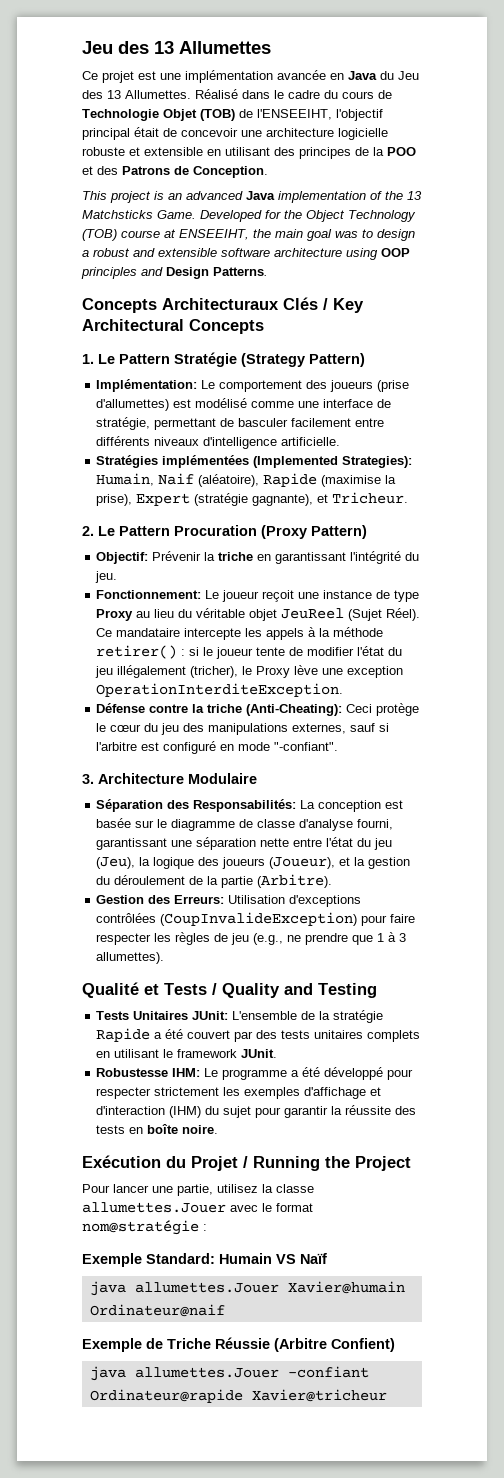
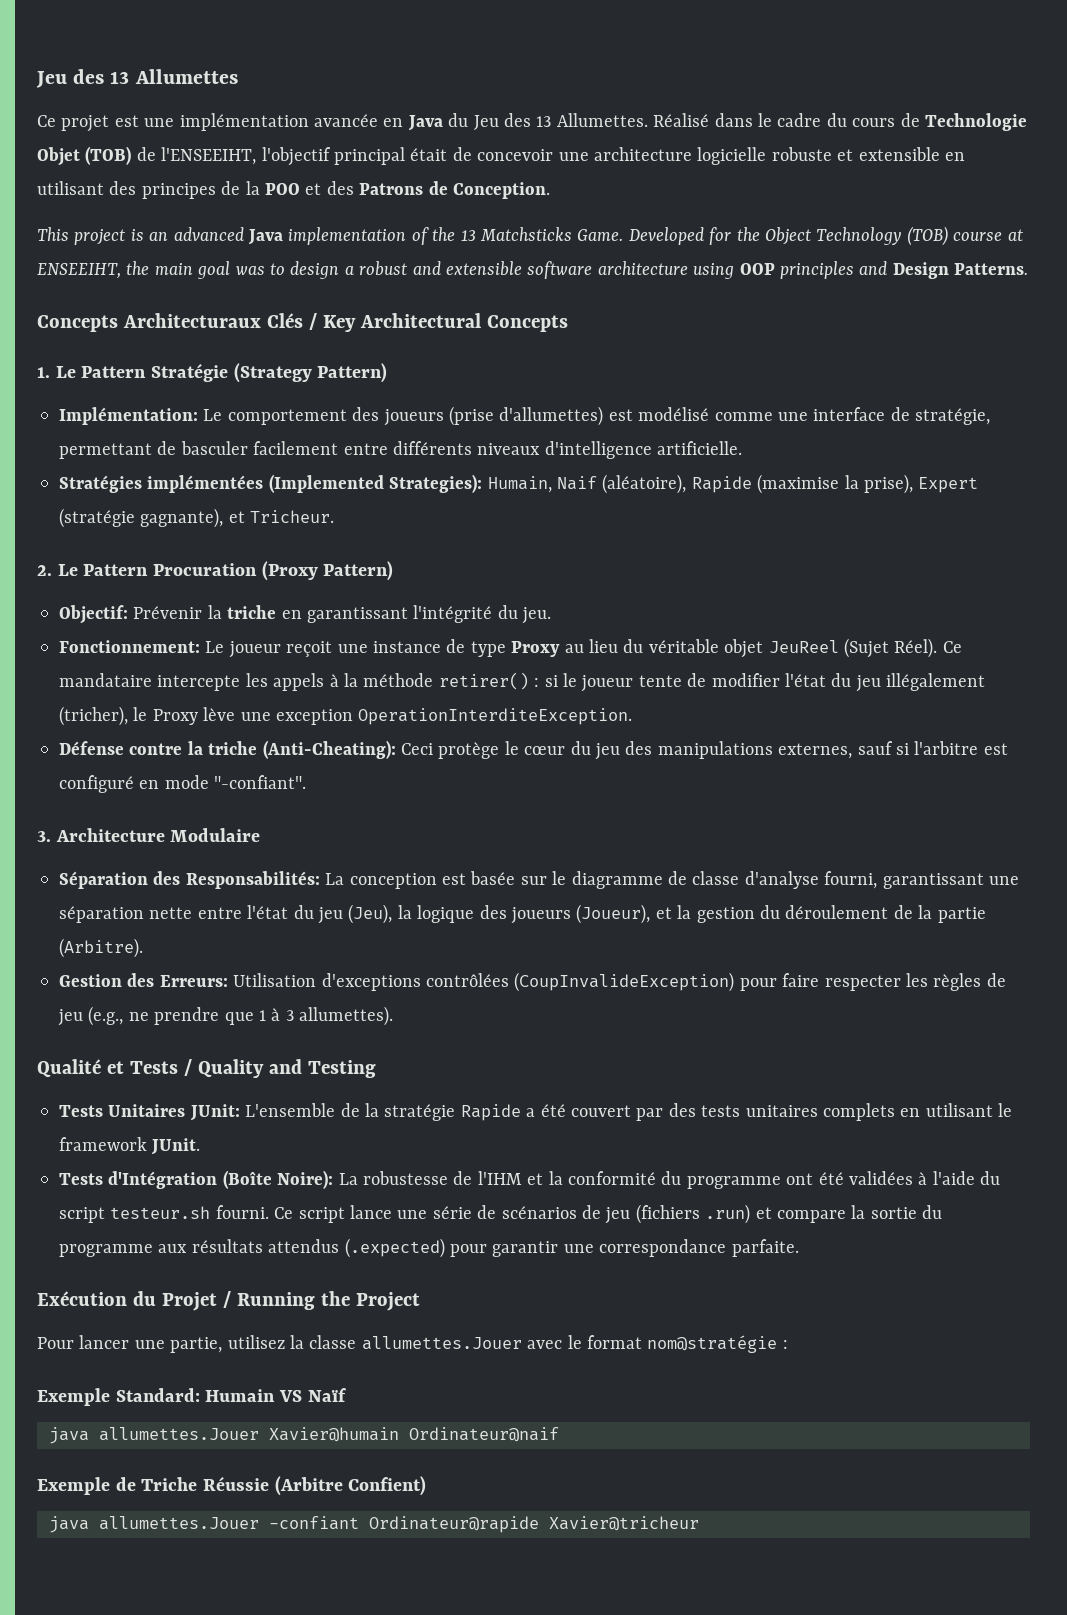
[96,1067,414,1080] [96,1087,382,1099] [96,1105,417,1118] [96,1124,219,1134] Robustesse IHM: Le programme a été développé pour respecter strictement les exemples d'affichage et d'interaction (IHM) du sujet pour garantir la réussite des tests en boîte noire. -> [59,1170,1001,1189] [59,1204,943,1224] [59,1238,799,1258] Tests d'Intégration (Boîte Noire): La robustesse de l'IHM et la conformité du programme ont été validées à l'aide du script testeur.sh fourni. Ce script lance une série de scénarios de jeu (fichiers .run) et compare la sortie du programme aux résultats attendus (.expected) pour garantir une correspondance parfaite.

